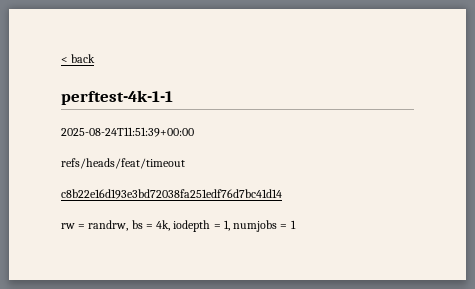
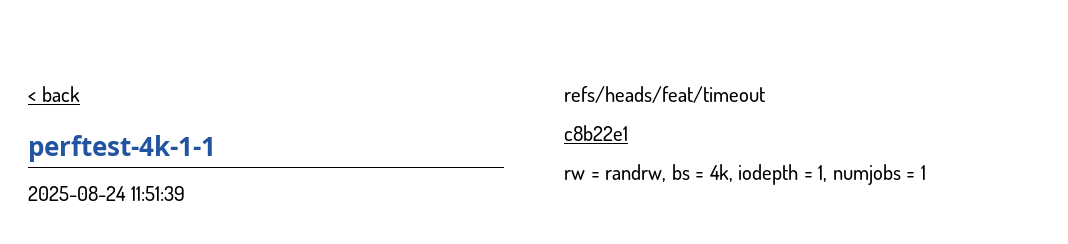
[61,127,194,137] 2025-08-24T11:51:39+00:00 -> [28,186,185,201] 2025-08-24 11:51:39
[61,189,282,199] c8b22e16d193e3bd72038fa251edf76d7bc41d14 -> [564,125,628,141] c8b22e1

